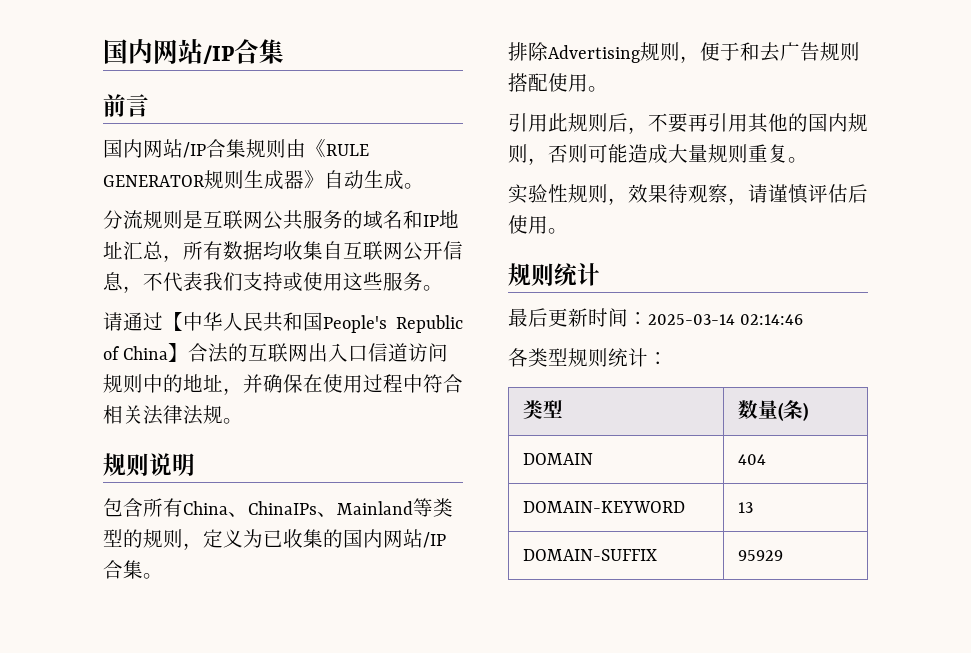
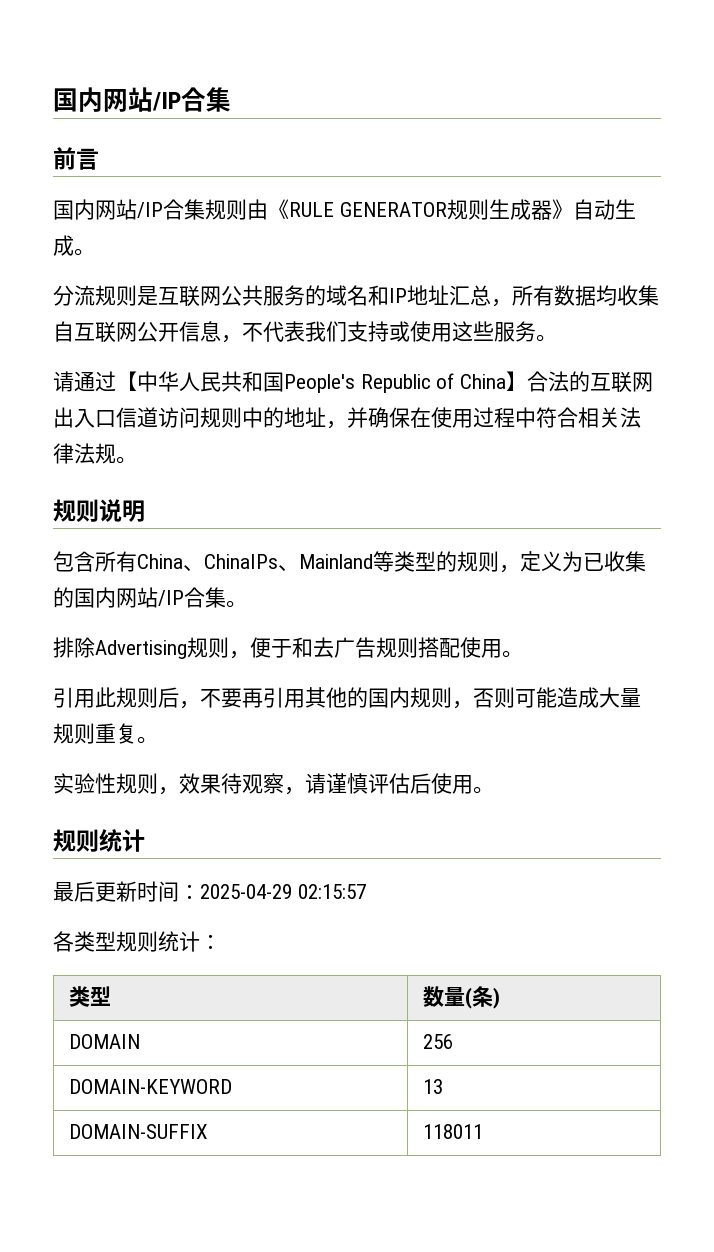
[648,314,804,325] 2025-03-14 02:14:46 -> [200,884,366,899] 2025-04-29 02:15:57
[738,454,767,465] 404 -> [423,1034,454,1049] 256
[738,550,784,561] 95929 -> [423,1124,484,1139] 118011

